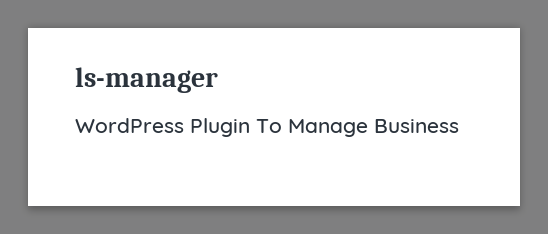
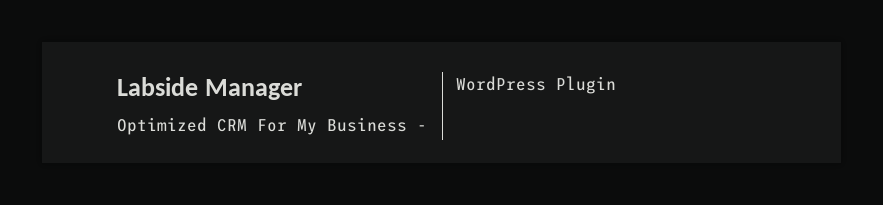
[75,67,218,93] [75,118,459,137] ls-manager // WordPress Plugin To Manage Business -> [117,77,302,100] [117,117,427,135] [456,76,616,94] Labside Manager // Optimized CRM For My Business - WordPress Plugin

